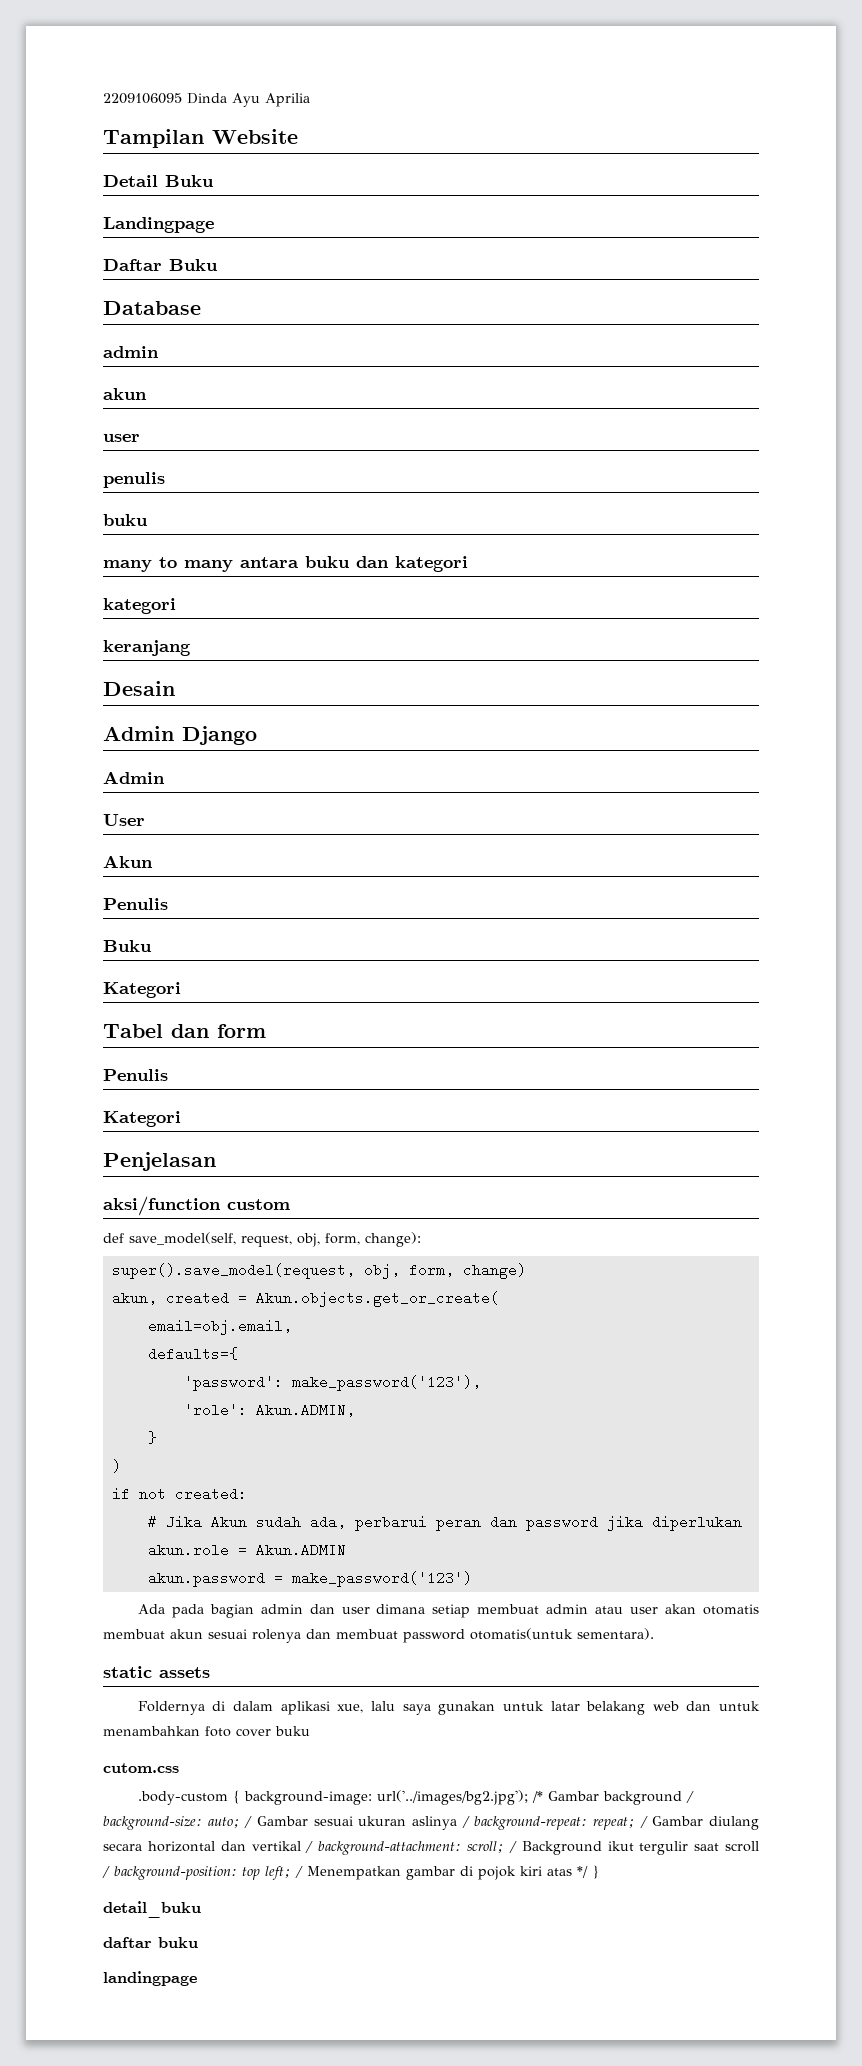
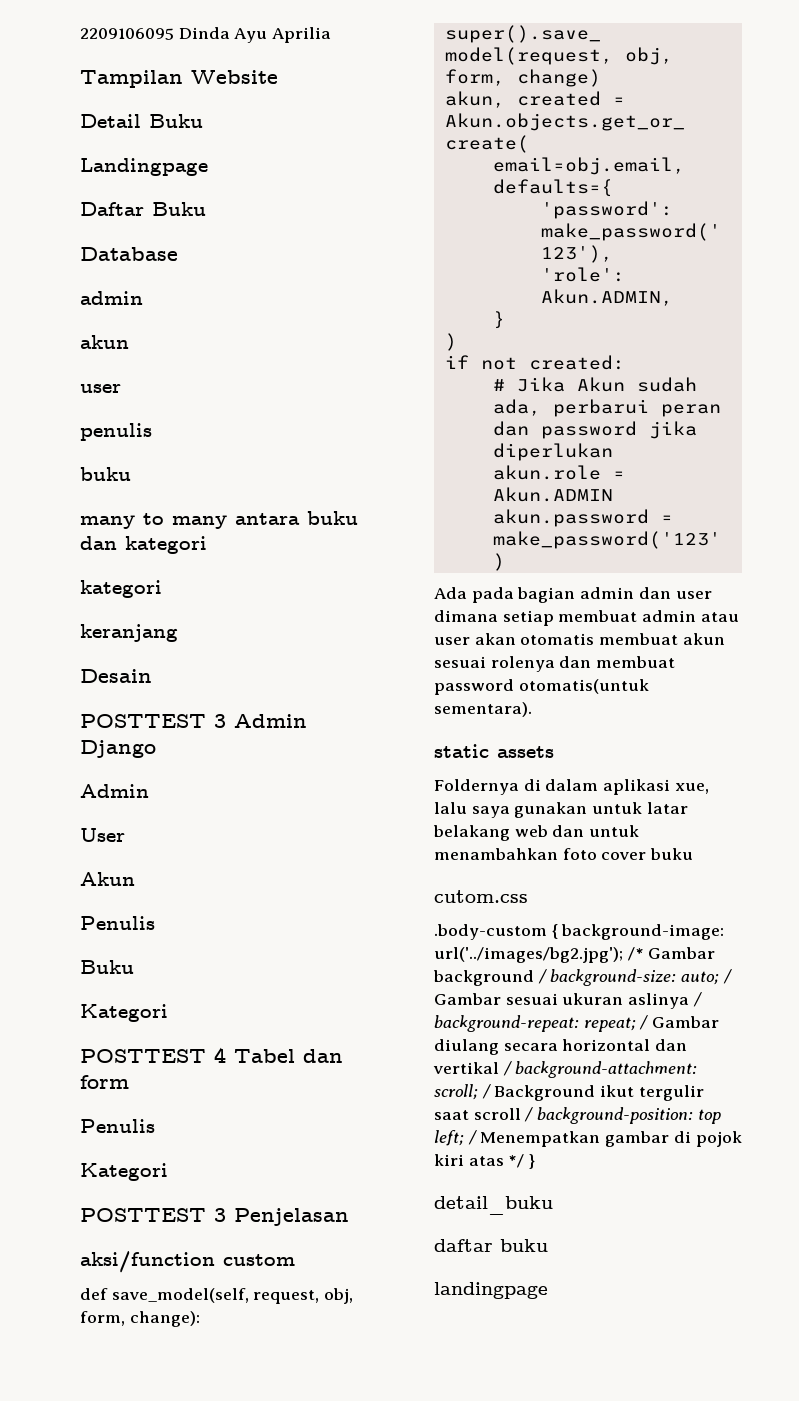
(175, 688) none -> [80,714,226,728] POSTTEST 3
(181, 990) none -> [80,1047,226,1063] POSTTEST 4
(181, 1119) none -> [80,1208,226,1222] POSTTEST 3

